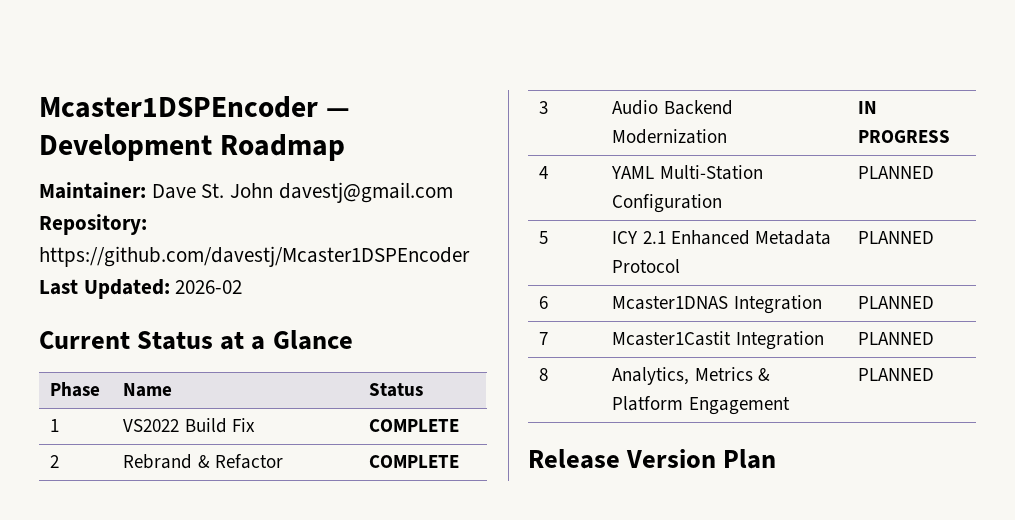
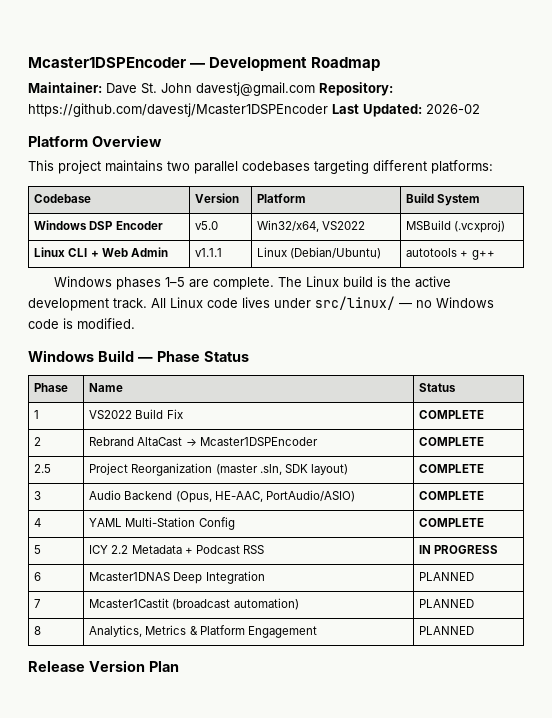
[39,330,353,350] Current Status at a Glance -> [28,135,162,147] [28,160,493,174] [34,194,92,203] [195,193,240,203] [257,193,307,203] [406,193,481,206] [34,220,163,230] [195,221,219,230] [257,220,366,232] [406,220,506,233] [34,247,168,257] [195,248,223,257] [257,247,382,259] [406,248,495,260] [53,276,451,290] [28,296,494,311] [28,318,135,329] [28,350,249,362] Platform Overview // This project maintains two parallel codebases targeting different platforms: // Codebase | Version | Platform | Build System // Windows DSP Encoder | v5.0 | Win32/x64, VS2022 | MSBuild (.vcxproj) // Linux CLI + Web Admin | v1.1.1 | Linux (Debian/Ubuntu) | autotools + g++ // Windows phases 1–5 are complete. The Linux build is the active development track. All Linux code lives under src/linux/ — no Windows code is modified. // Windows Build — Phase Status
[197,454,283,469] & Refactor -> [137,437,318,446] [419,437,485,446] [34,464,52,473] [89,463,348,476] AltaCast → Mcaster1DSPEncoder | COMPLETE // 2.5 | Project Reorganization (master .sln, SDK layout)
[612,129,728,144] [858,101,878,114] [858,130,951,143] Modernization | IN PROGRESS -> [175,490,355,503] [419,491,485,500] (Opus, HE-AAC, PortAudio/ASIO) | COMPLETE
[612,194,723,213] [858,166,935,179] Configuration | PLANNED -> [198,517,235,530] [419,518,485,527] Config | COMPLETE
[642,230,831,245] [612,259,681,273] [858,231,935,244] 2.1 Enhanced Metadata Protocol | PLANNED -> [111,545,264,554] [419,545,499,554] 2.2 Metadata + Podcast RSS | IN PROGRESS
(729, 303) none -> [173,572,203,584] Deep
[735,331,824,350] Integration -> [172,598,299,610] (broadcast automation)

